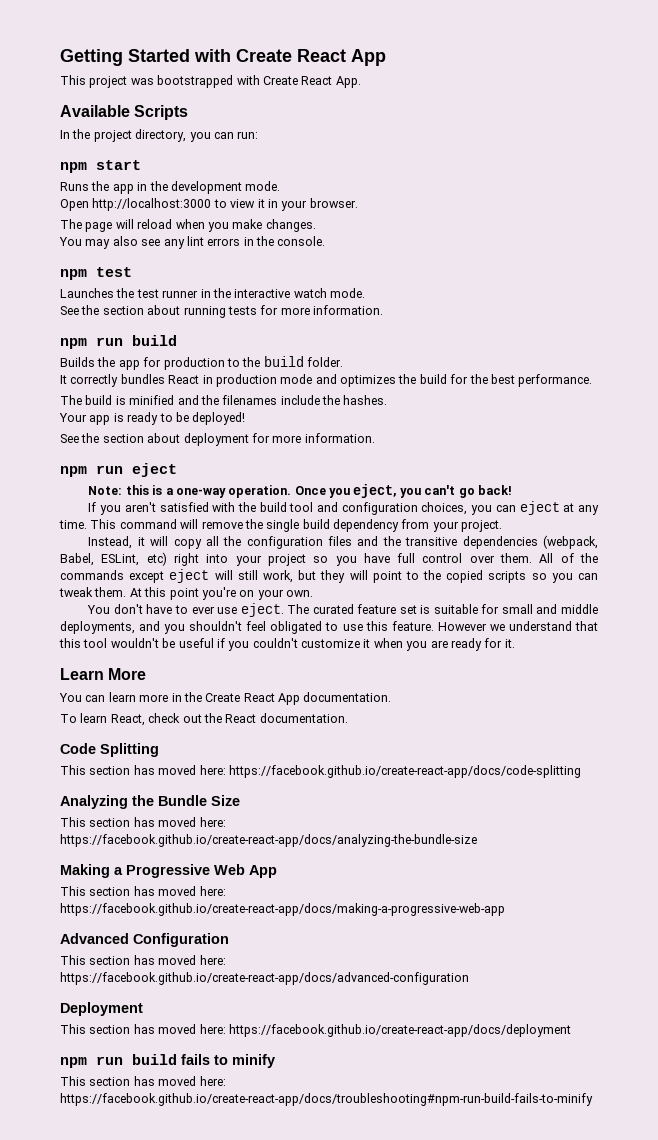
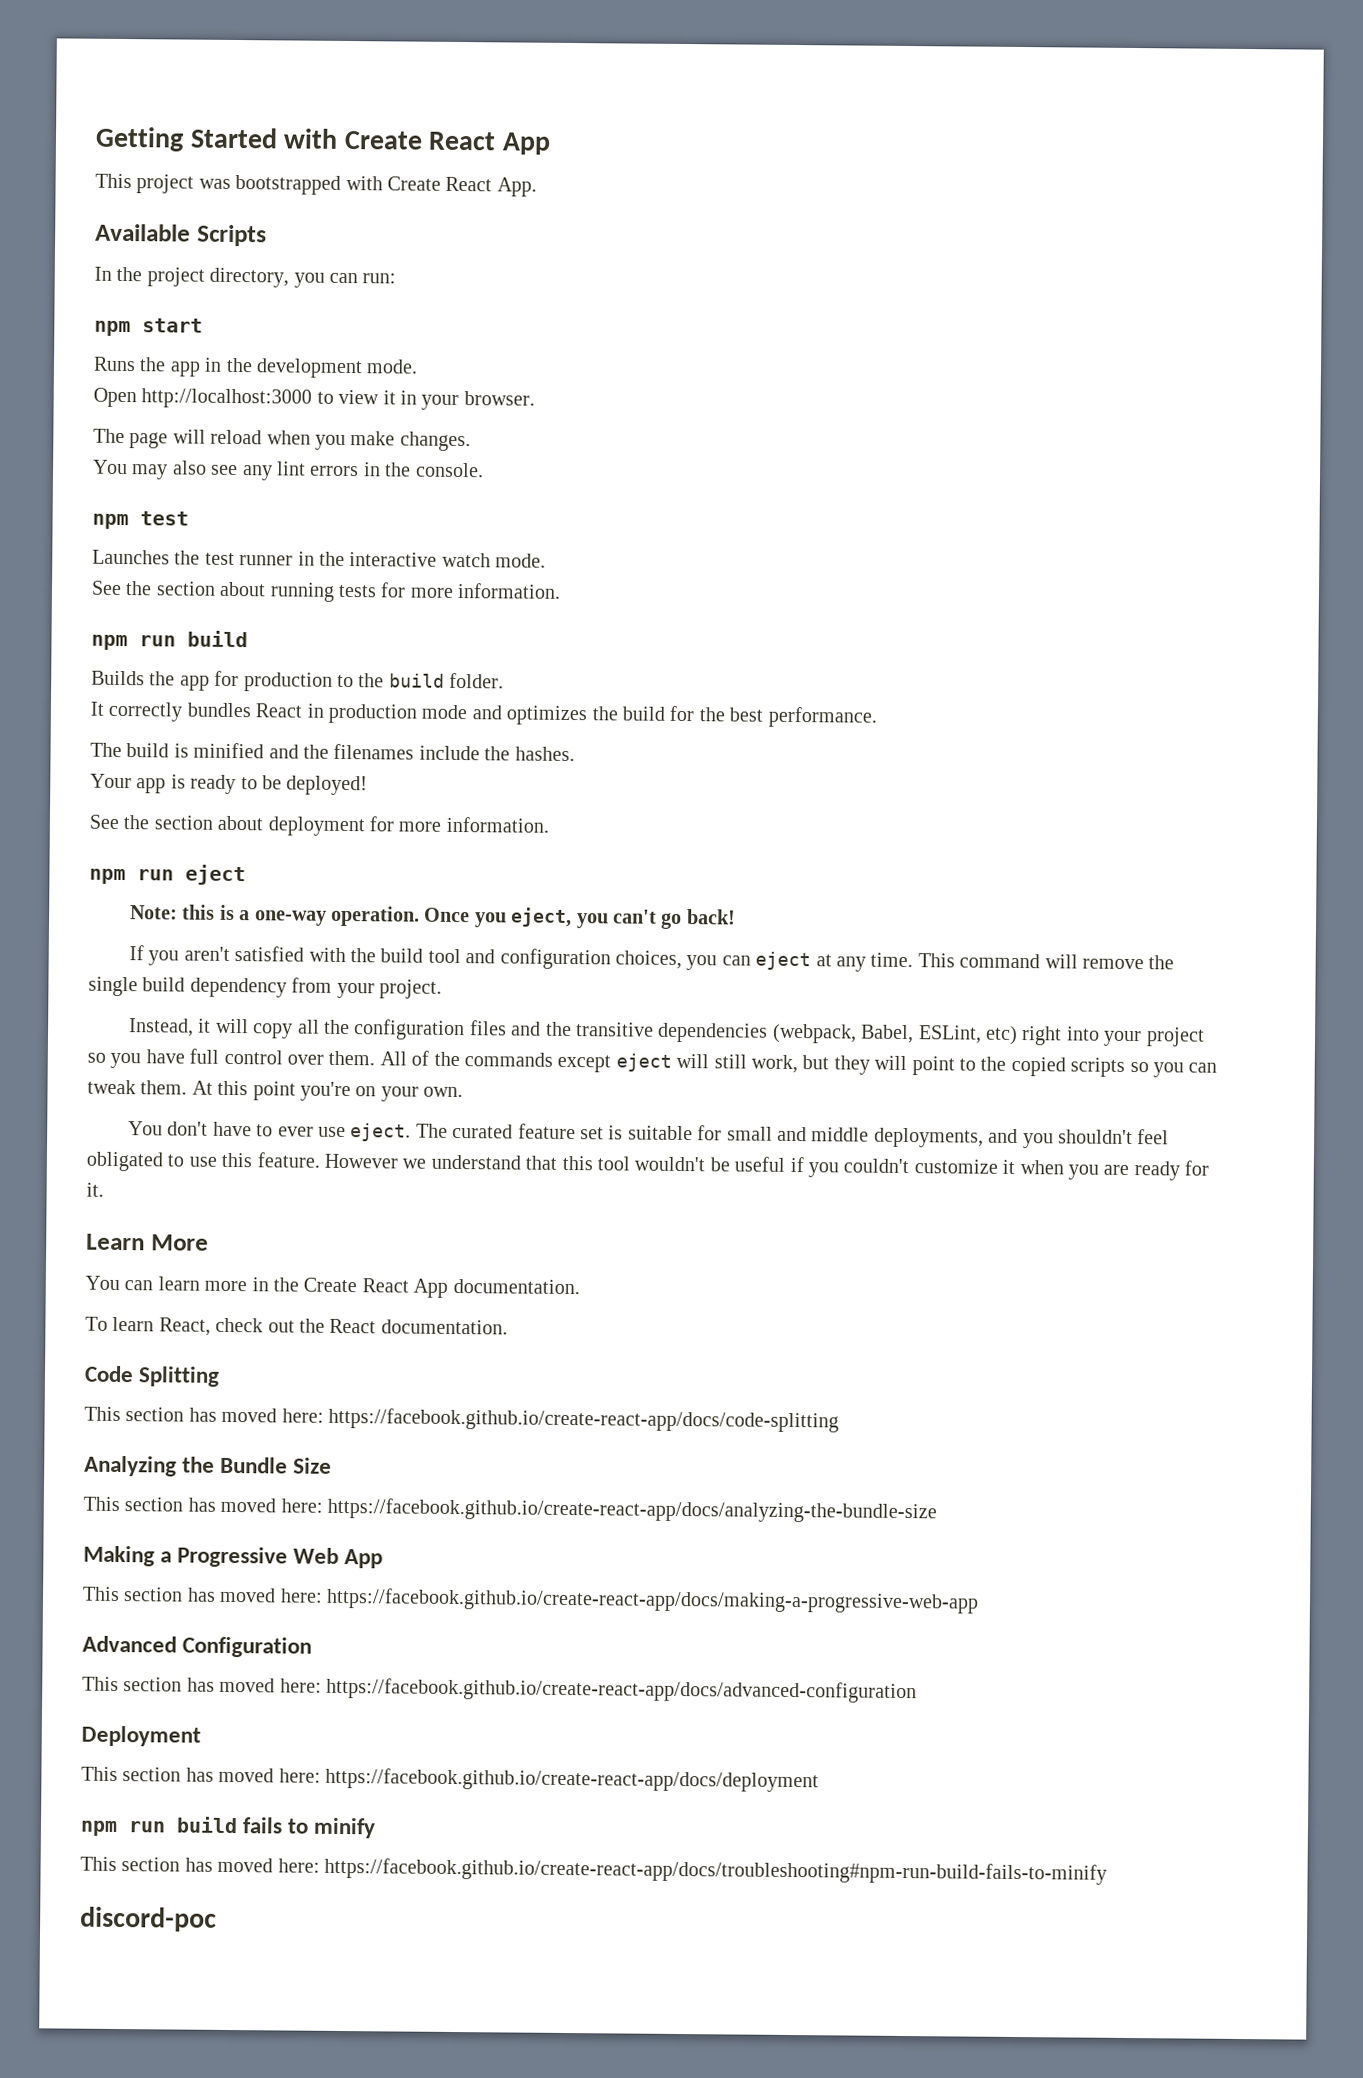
(593, 1099) none -> [80,1906,217,1932] // discord-poc

